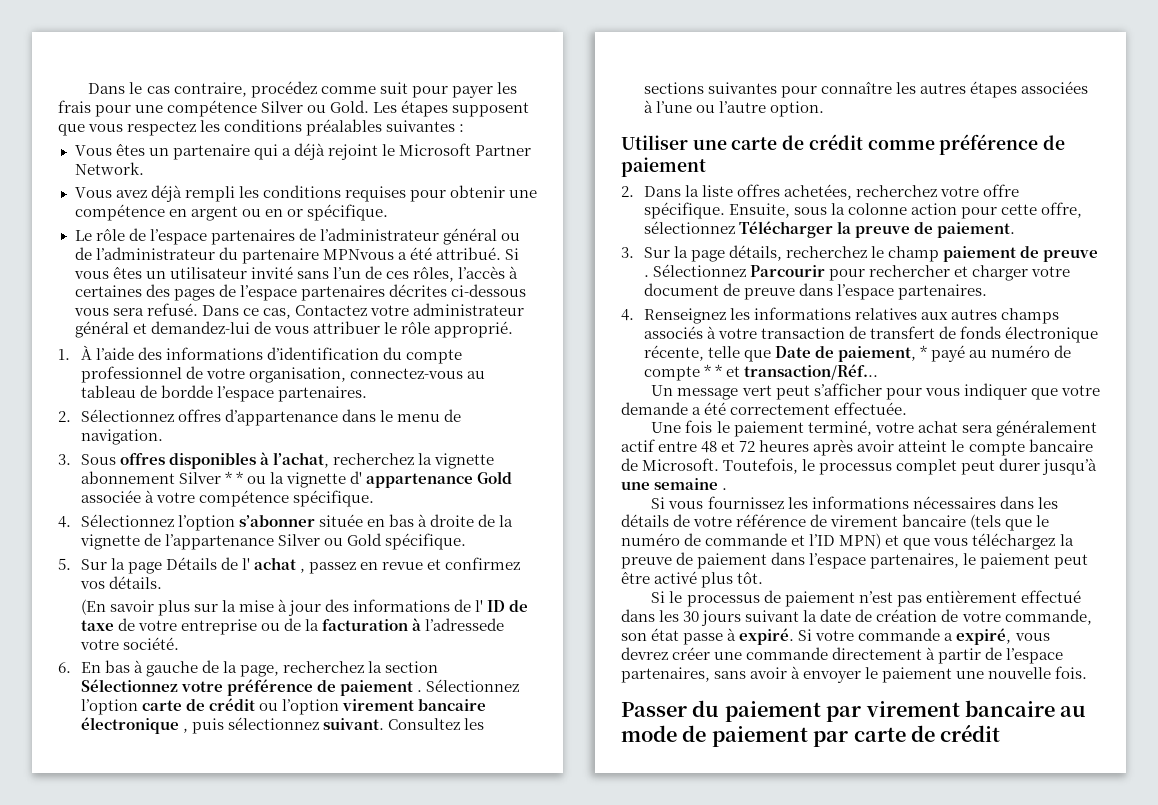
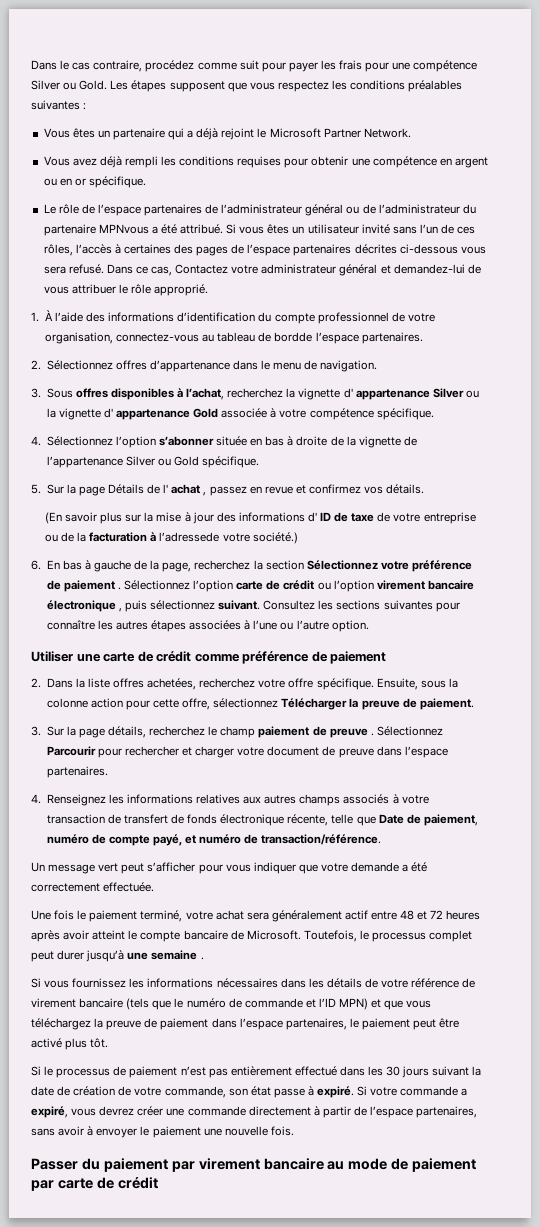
[80,471,243,484] abonnement Silver * * -> [343,388,464,400] d' appartenance Silver
[454,599,484,612] de l' -> [307,512,317,522] d'
[122,637,179,650] société. -> [252,532,298,544] société.)
[920,345,1072,362] [643,364,879,381] * payé au numéro de compte * * et transaction/Réf... -> [46,834,382,846] numéro de compte payé, et numéro de transaction/référence.

